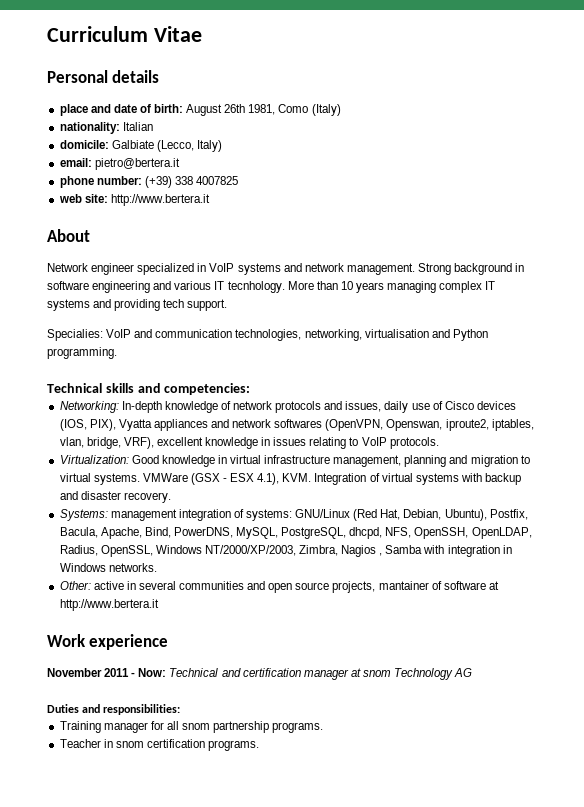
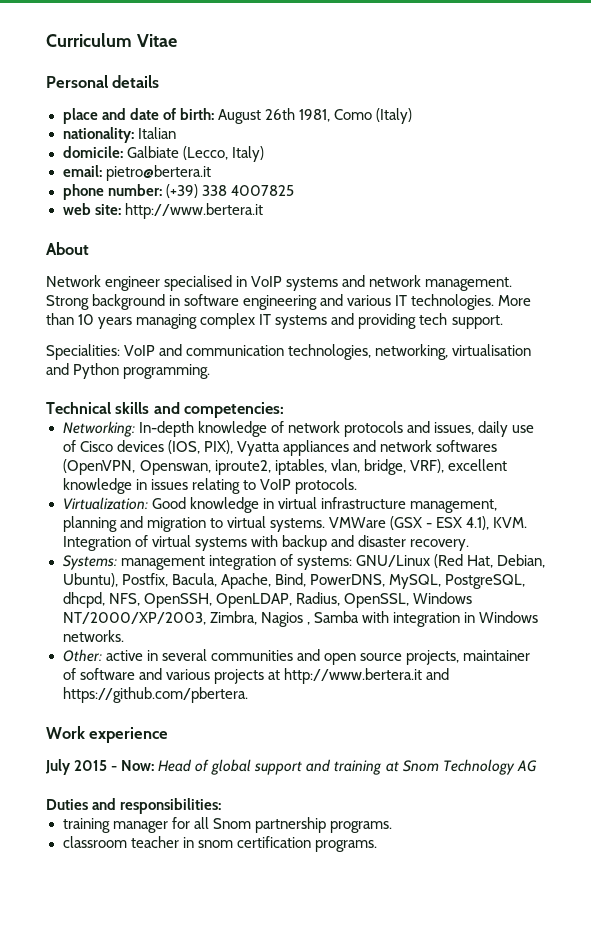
[137,263,195,275] specialized -> [164,275,233,291] specialised
[227,281,285,293] tecnhology. -> [411,294,495,310] technologies.
[47,329,103,341] Specialies: -> [46,344,120,360] Specialities:
[378,581,429,590] mantainer -> [462,650,530,661] maintainer
(486, 585) none -> [138,668,264,684] and various projects
(159, 605) none -> [425,668,449,680] [62,687,249,703] and https://github.com/pbertera.
[47,668,391,680] November 2011 - Now: Technical and certification manager at snom -> [45,759,439,775] July 2015 - Now: Head of global support and training at Snom
[59,721,101,733] Training -> [62,818,110,833] training
[182,723,211,730] snom -> [212,818,251,829] Snom
[59,739,101,748] Teacher -> [62,836,179,848] classroom teacher

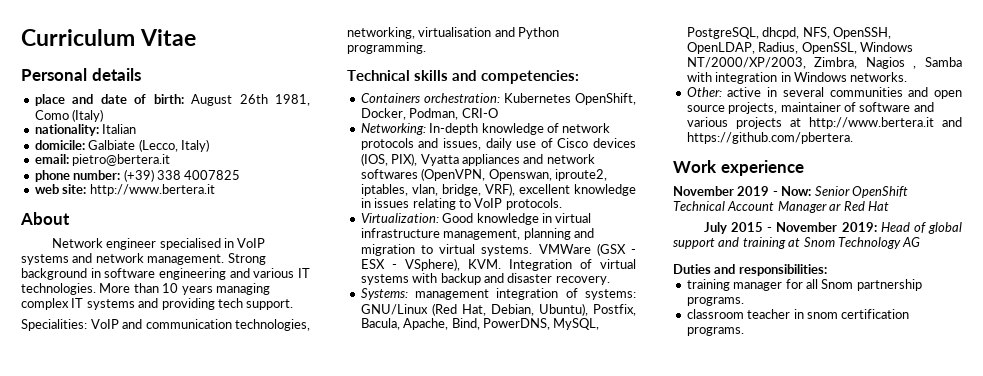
(284, 410) none -> [360,93,636,105] [360,108,498,120] // Containers orchestration: Kubernetes OpenShift, Docker, Podman, CRI-O
[466,516,490,530] 4.1), -> [391,258,460,271] - VSphere),
(169, 735) none -> [673,186,908,198] [673,201,889,213] // November 2019 - Now: Senior OpenShift Technical Account Manager ar Red Hat
[121,760,155,771] Now: -> [776,222,877,232] November 2019:

